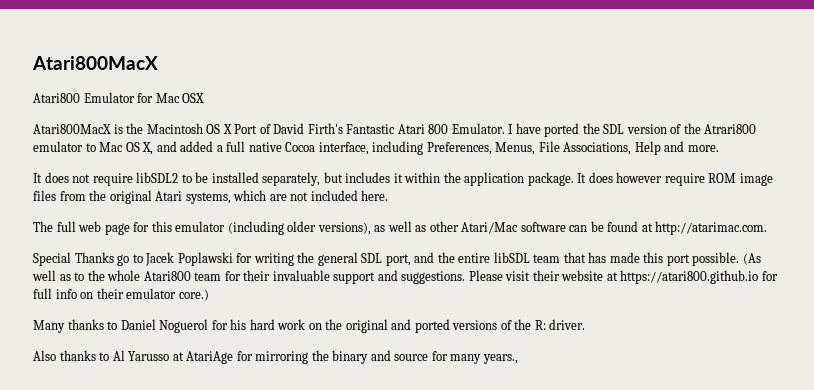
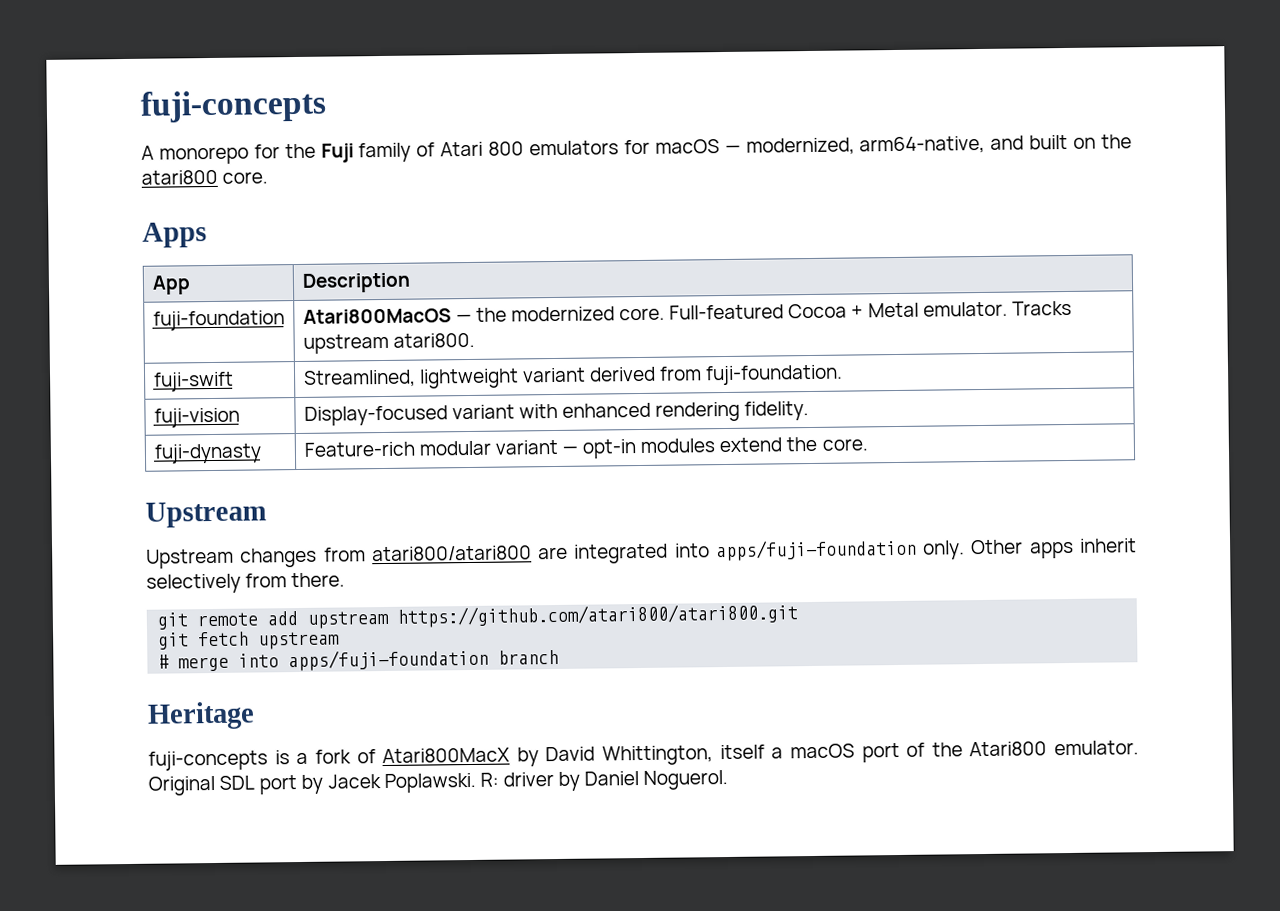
[32,56,158,70] [33,92,205,103] [33,123,757,137] [33,141,719,155] [33,172,773,186] [33,190,389,204] [33,221,768,235] [33,252,761,266] [32,270,778,284] [33,288,209,301] [33,319,586,333] [33,350,518,364] Atari800MacX // Atari800 Emulator for Mac OSX // Atari800MacX is the Macintosh OS X Port of David Firth's Fantastic Atari 800 Emulator. I have ported the SDL version of the Atrari800 emulator to Mac OS X, and added a full native Cocoa interface, including Preferences, Menus, File Associations, Help and more. // It does not require libSDL2 to be installed separately, but includes it within the application package. It does however require ROM image files from the original Atari systems, which are not included here. // The full web page for this emulator (including older versions), as well as other Atari/Mac software can be found at http://atarimac.com. // Special Thanks go to Jacek Poplawski for writing the general SDL port, and the entire libSDL team that has made this port possible. (As well as to the whole Atari800 team for their invaluable support and suggestions. Please visit their website at https://atari800.github.io for full info on their emulator core.) // Many thanks to Daniel Noguerol for his hard work on the original and ported versions of the R: driver. // Also thanks to Al Yarusso at AtariAge for mirroring the binary and source for many years., -> [140,89,327,123] [141,134,1133,165] [141,169,269,185] [142,222,207,248] [151,275,191,295] [301,272,411,293] [152,310,285,331] [302,300,1072,324] [302,332,475,354] [152,371,234,392] [302,364,844,389] [153,407,240,428] [303,401,810,426] [153,443,262,464] [303,436,868,459] [145,501,267,528] [146,538,1137,569] [146,572,346,594] [157,603,799,630] [158,631,341,650] [158,648,560,672] [147,701,255,730] [148,740,1139,771] [148,769,729,796] fuji-concepts // A monorepo for the Fuji family of Atari 800 emulators for macOS — modernized, arm64-native, and built on the atari800 core. // Apps // App | Description // fuji-foundation | Atari800MacOS — the modernized core. Full-featured Cocoa + Metal emulator. Tracks upstream atari800. // fuji-swift | Streamlined, lightweight variant derived from fuji-foundation. // fuji-vision | Display-focused variant with enhanced rendering fidelity. // fuji-dynasty | Feature-rich modular variant — opt-in modules extend the core. // Upstream // Upstream changes from atari800/atari800 are integrated into apps/fuji-foundation only. Other apps inherit selectively from there. // git remote add upstream https://github.com/atari800/atari800.git // git fetch upstream // # merge into apps/fuji-foundation branch // Heritage // fuji-concepts is a fork of Atari800MacX by David Whittington, itself a macOS port of the Atari800 emulator. Original SDL port by Jacek Poplawski. R: driver by Daniel Noguerol.

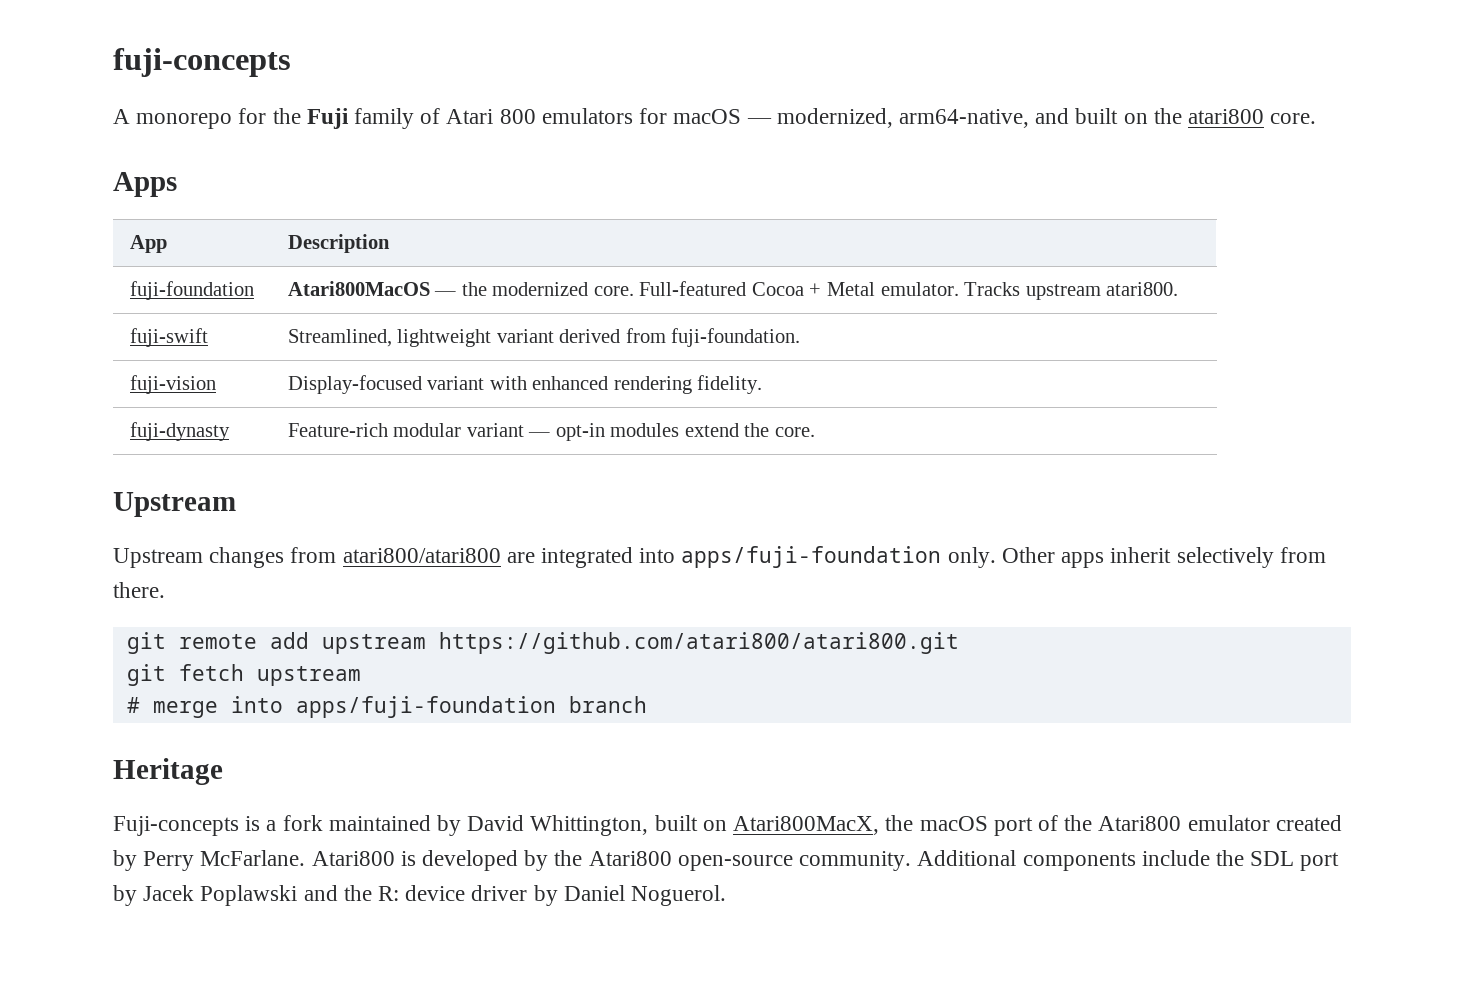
[148,750,268,771] fuji-concepts -> [113,816,239,836] Fuji-concepts
[356,747,511,764] of Atari800MacX -> [328,815,431,831] maintained
[719,744,784,760] itself a -> [654,815,914,835] built on Atari800MacX, the
[1054,740,1139,756] [148,772,499,796] emulator. Original SDL port by Jacek Poplawski. R: -> [1187,815,1342,831] [113,850,1340,871] [113,885,466,906] emulator created by Perry McFarlane. Atari800 is developed by the Atari800 open-source community. Additional components include the SDL port by Jacek Poplawski and the R: device

